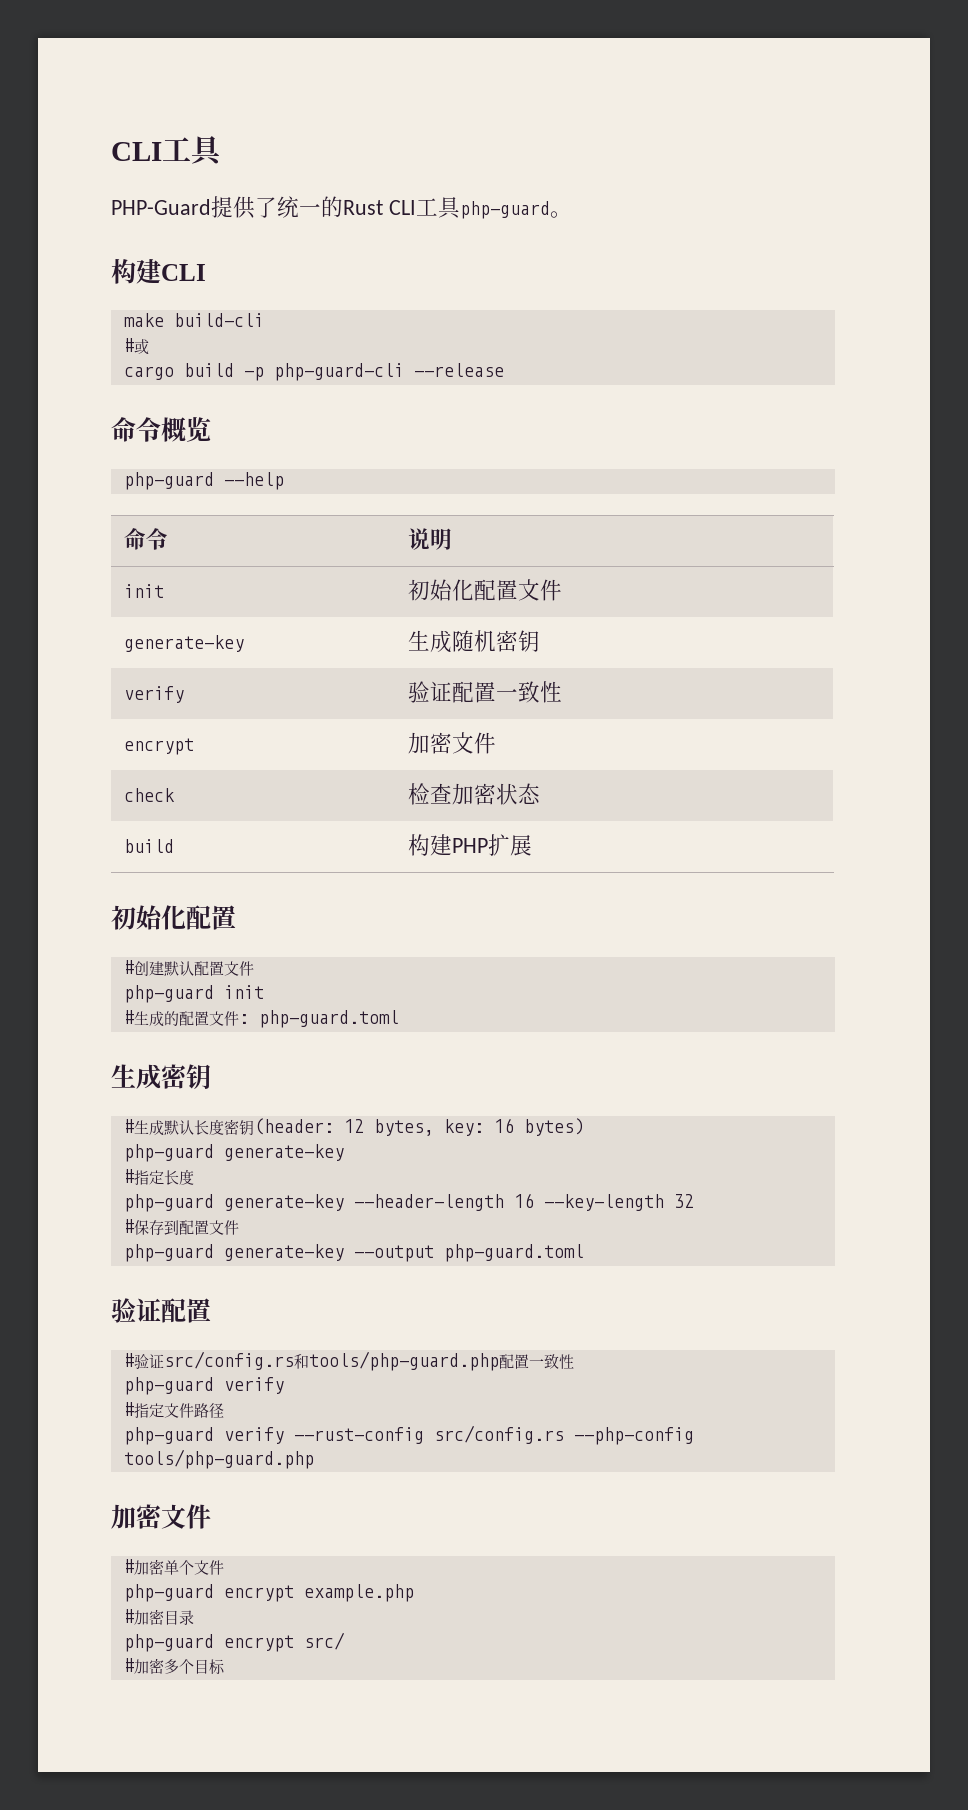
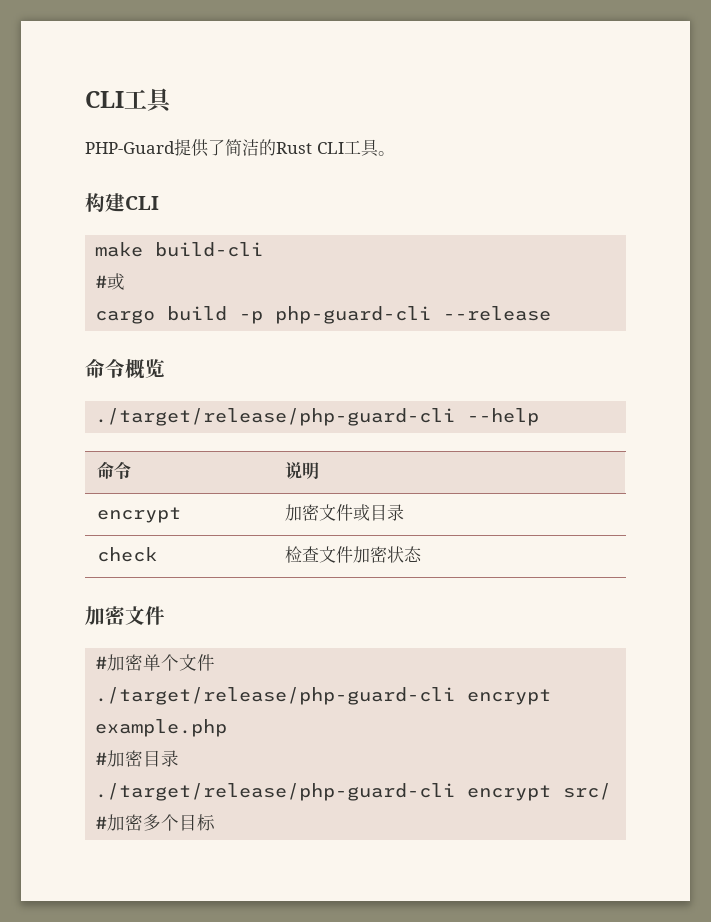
[277,196,321,218] 统一 -> [225,139,259,156] 简洁
[459,201,550,219] php-guard -> (379, 148) none
[123,472,214,490] php-guard -> [95,408,456,426] ./target/release/php-guard-cli
[123,584,164,598] [407,579,562,601] [123,635,244,652] [407,630,540,653] [123,686,184,703] [407,681,562,703] // init | 初始化配置文件 // generate-key | 生成随机密钥 // verify | 验证配置一致性 -> (319, 470) none
(496, 743) none -> [352,504,404,521] 或目录
(452, 793) none -> [318,546,353,563] 文件
[123,839,174,853] [407,834,532,856] [111,905,236,930] [123,960,254,976] [123,985,264,1003] [123,1010,399,1028] [111,1064,211,1089] [123,1118,584,1136] [123,1144,344,1162] [123,1169,194,1185] [123,1193,694,1212] [123,1219,239,1235] [123,1244,584,1262] [111,1298,211,1323] [123,1351,574,1371] [123,1377,284,1395] [123,1402,224,1418] [123,1425,694,1445] [123,1449,314,1469] // build | 构建PHP扩展 // 初始化配置 // #创建默认配置文件 // php-guard init // #生成的配置文件: php-guard.toml // 生成密钥 // #生成默认长度密钥(header: 12 bytes, key: 16 bytes) // php-guard generate-key // #指定长度 // php-guard generate-key --header-length 16 --key-length 32 // #保存到配置文件 // php-guard generate-key --output php-guard.toml // 验证配置 // #验证src/config.rs和tools/php-guard.php配置一致性 // php-guard verify // #指定文件路径 // php-guard verify --rust-config src/config.rs --php-config tools/php-guard.php -> (422, 554) none
[123,1584,214,1602] php-guard -> [95,687,456,705] ./target/release/php-guard-cli
[123,1634,214,1652] php-guard -> [95,783,456,801] ./target/release/php-guard-cli

